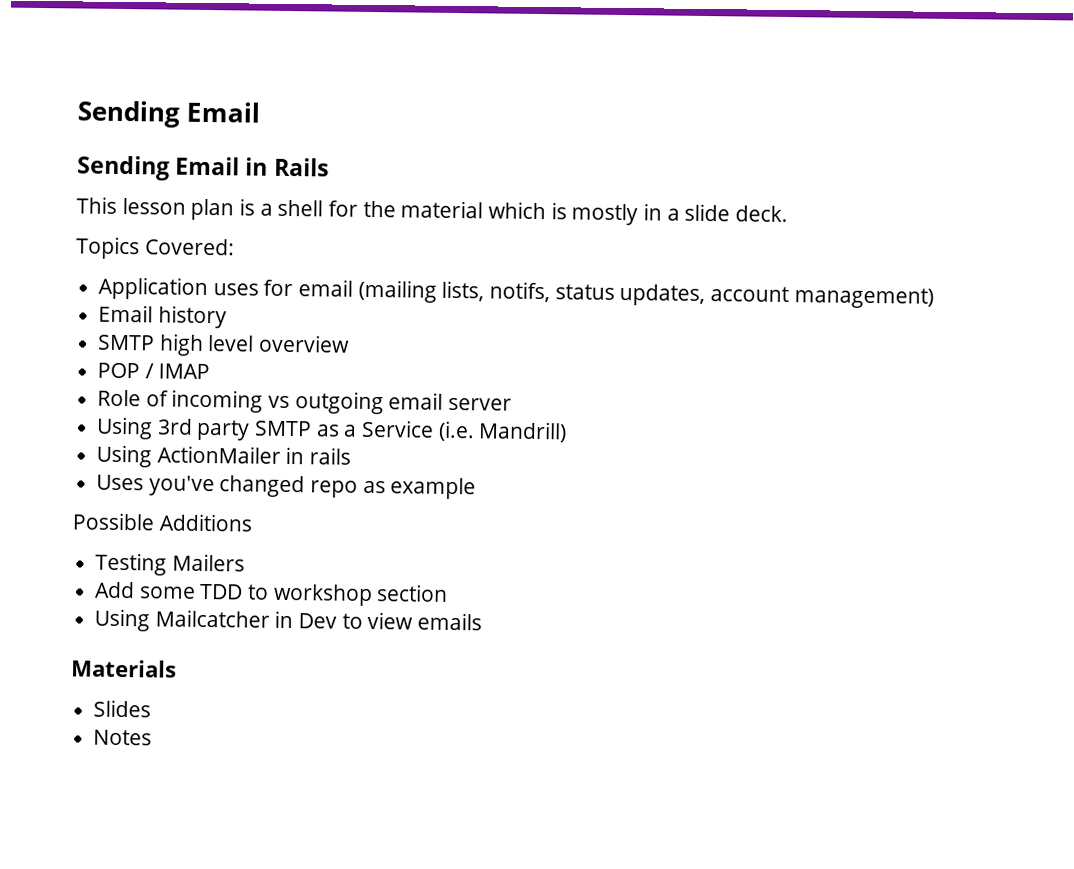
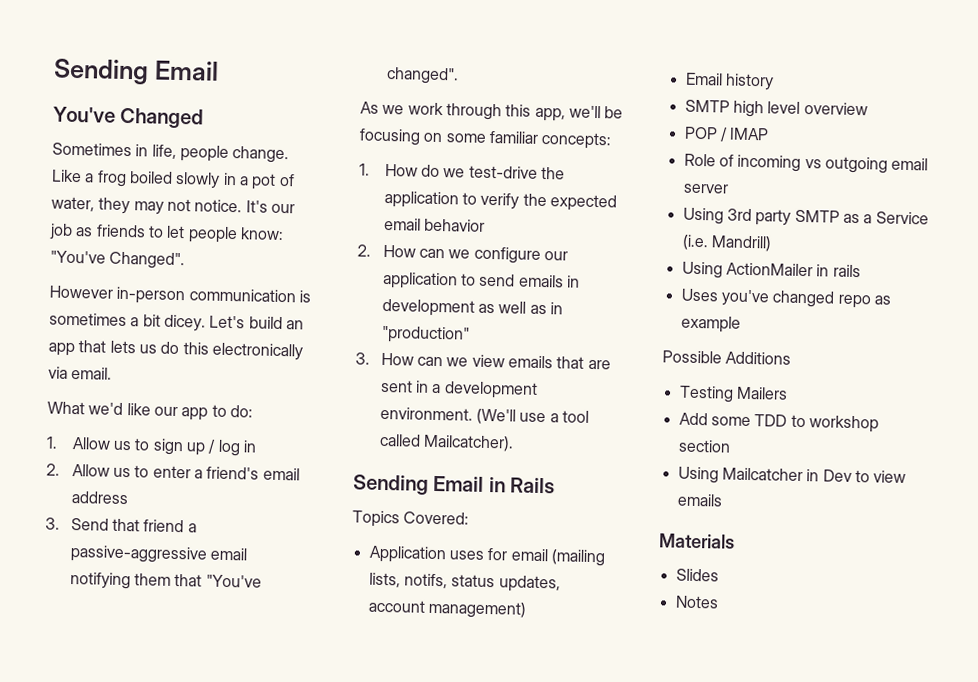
[77,155,329,181] [76,196,789,226] Sending Email in Rails // This lesson plan is a shell for the material which is mostly in a slide deck. -> [53,106,205,129] [52,142,290,164] [51,169,295,190] [51,196,295,215] [49,223,284,244] [50,250,186,270] [49,285,311,305] [49,312,304,332] [48,340,303,361] [48,366,113,380] [47,401,253,421] [46,436,257,457] [46,463,300,481] [70,491,129,505] [45,517,197,533] [69,544,247,564] [69,571,262,590] [385,66,459,85] [360,101,624,122] [359,128,613,150] [359,163,565,180] [383,190,617,212] [383,217,485,232] [357,244,568,264] [381,271,580,290] [381,298,563,317] [380,325,470,344] [355,352,611,370] [380,379,538,399] [379,406,589,425] [378,433,514,452] [353,474,556,495] You've Changed // Sometimes in life, people change. Like a frog boiled slowly in a pot of water, they may not notice. It's our job as friends to let people know: "You've Changed". // However in-person communication is sometimes a bit dicey. Let's build an app that lets us do this electronically via email. // What we'd like our app to do: // 1. Allow us to sign up / log in // 2. Allow us to enter a friend's email address // 3. Send that friend a passive-aggressive email notifying them that "You've changed". // As we work through this app, we'll be focusing on some familiar concepts: // 1. How do we test-drive the application to verify the expected email behavior // 2. How can we configure our application to send emails in development as well as in "production" // 3. How can we view emails that are sent in a development environment. (We'll use a tool called Mailcatcher). // Sending Email in Rails

